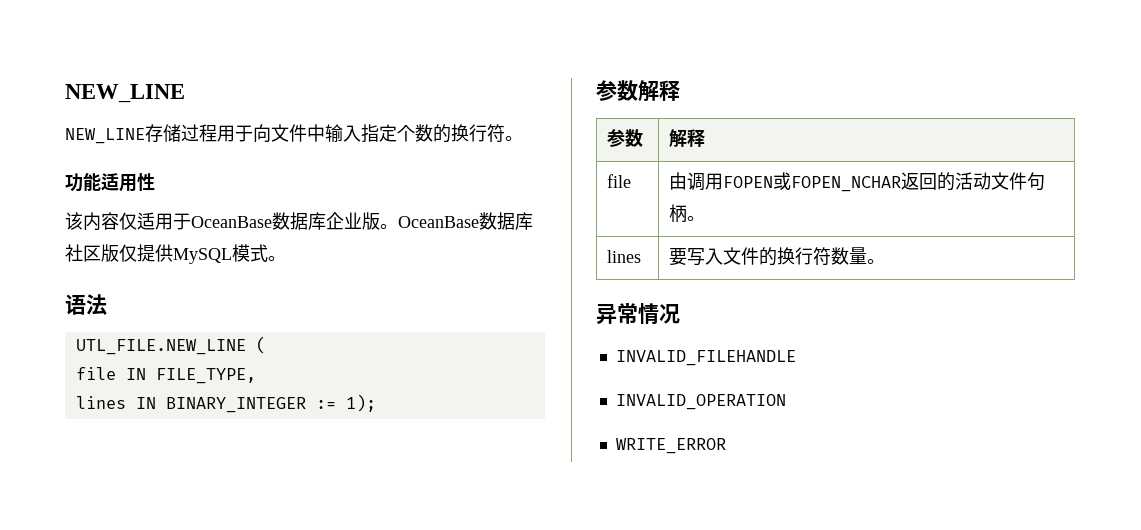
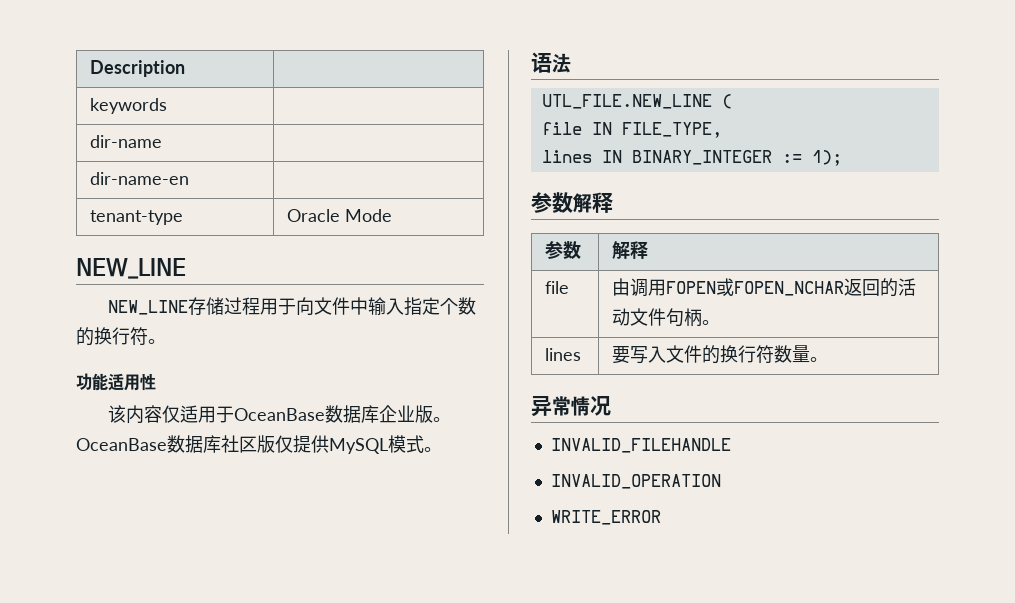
(65, 93) none -> [89,60,185,77] [89,98,167,114] [89,135,162,148] [89,172,189,185] [89,210,183,225] [286,209,392,222] Description | // keywords | // dir-name | // dir-name-en | // tenant-type | Oracle Mode //

